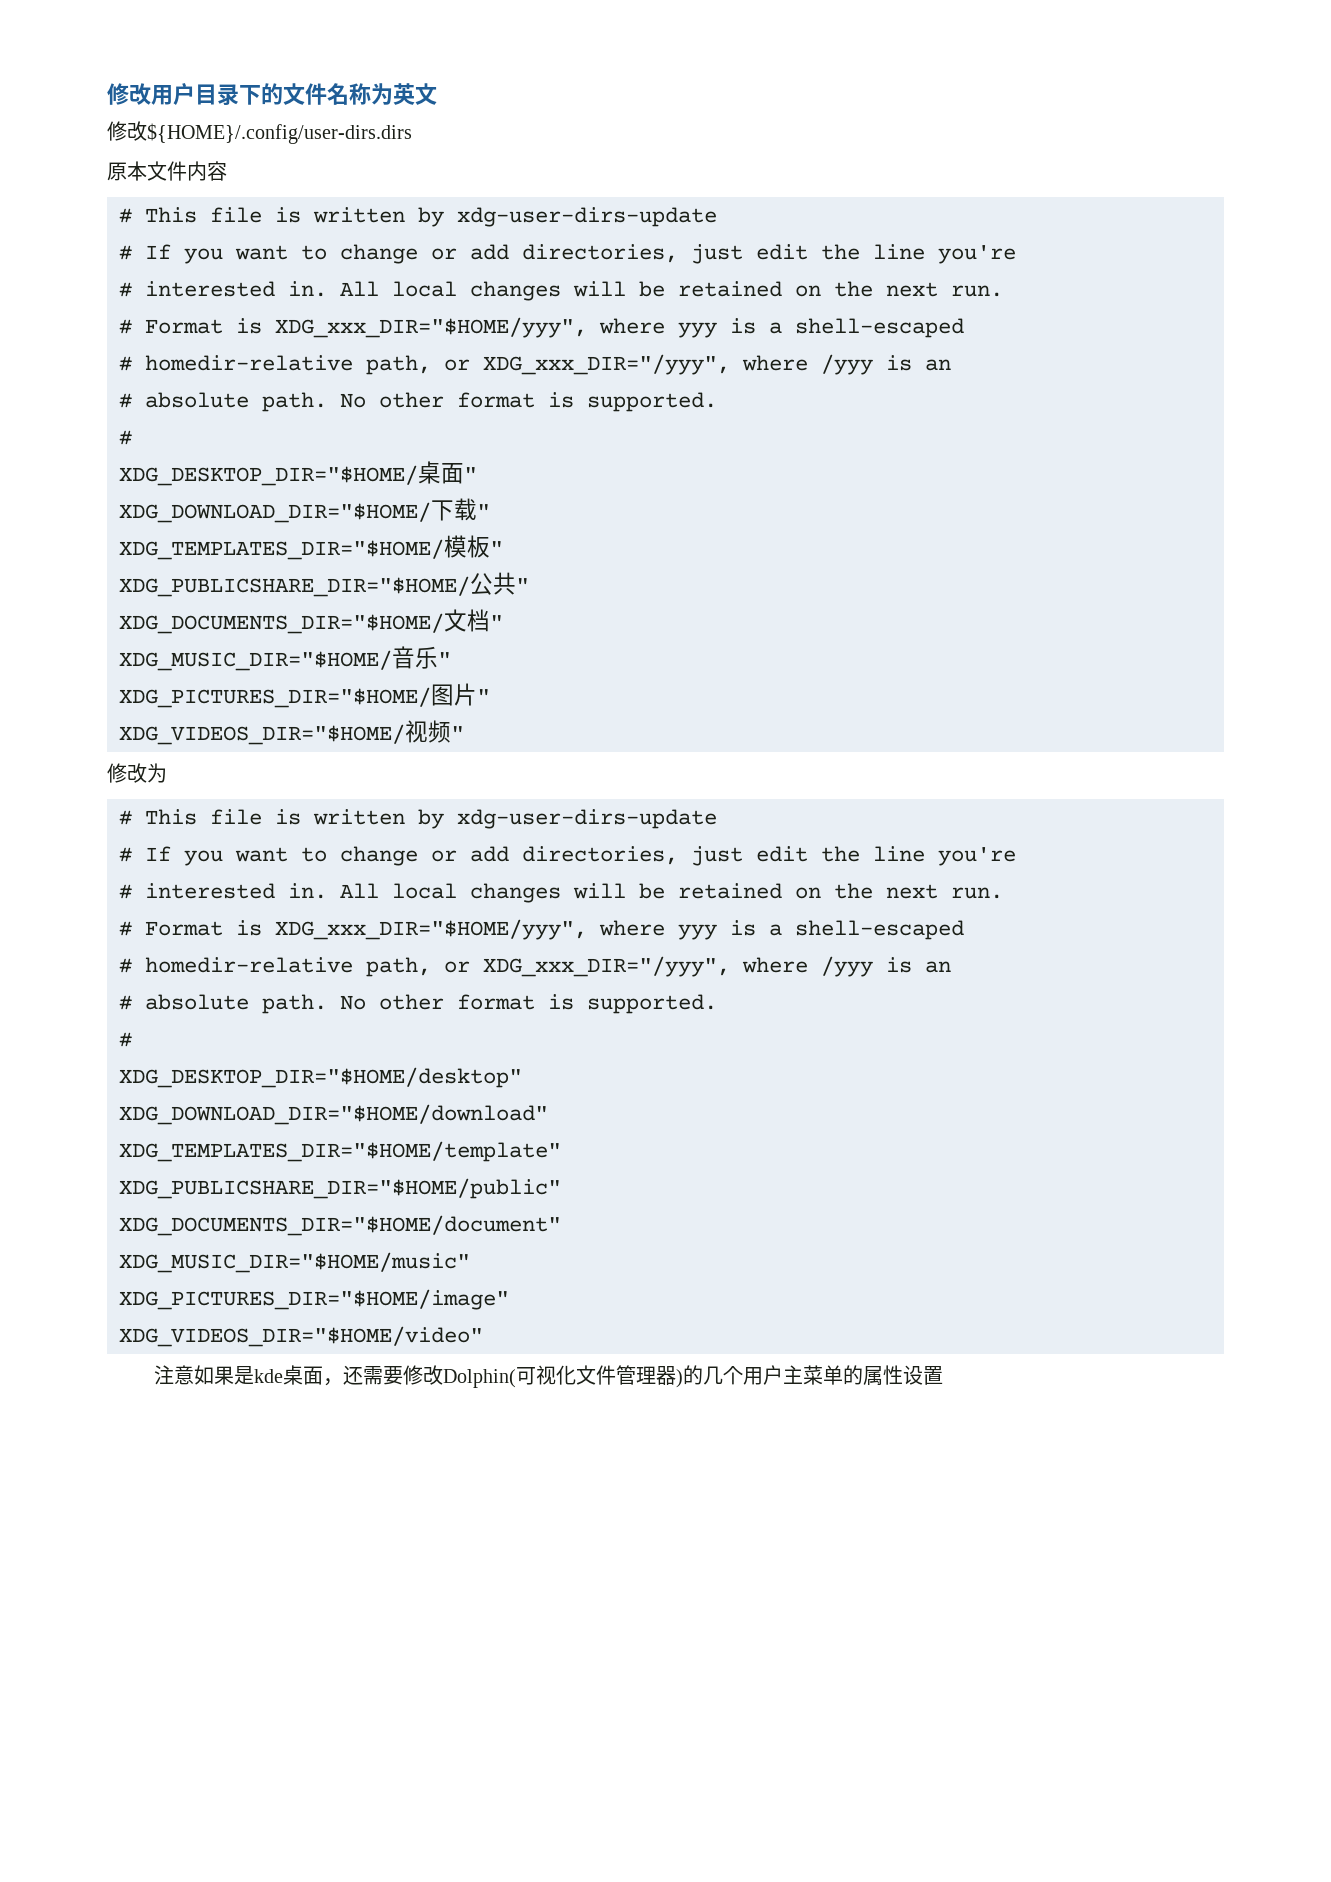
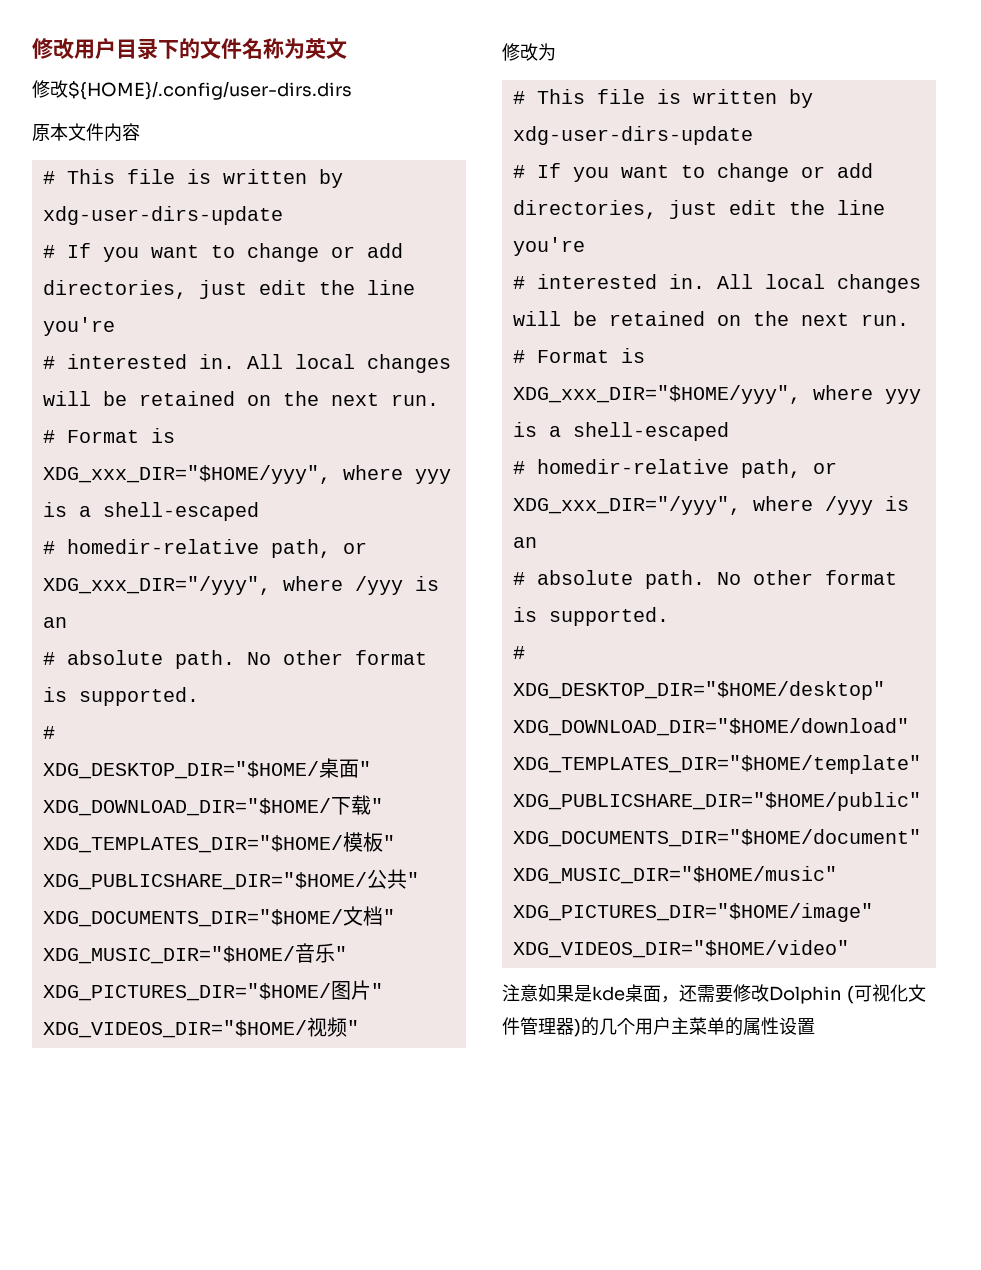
[442,1369,516,1388] Dolphin( -> [769,986,854,1004] Dolphin (

